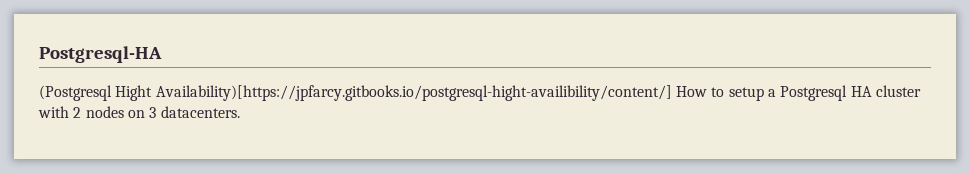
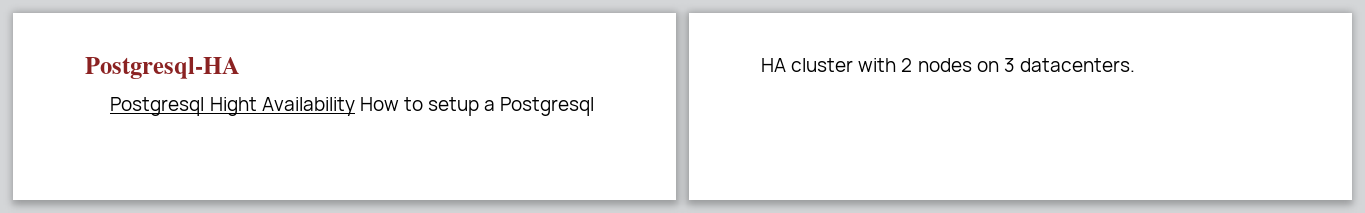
[39,85,672,101] (Postgresql Hight Availability)[https://jpfarcy.gitbooks.io/postgresql-hight-availibility/content/] -> [110,97,355,116] Postgresql Hight Availability

